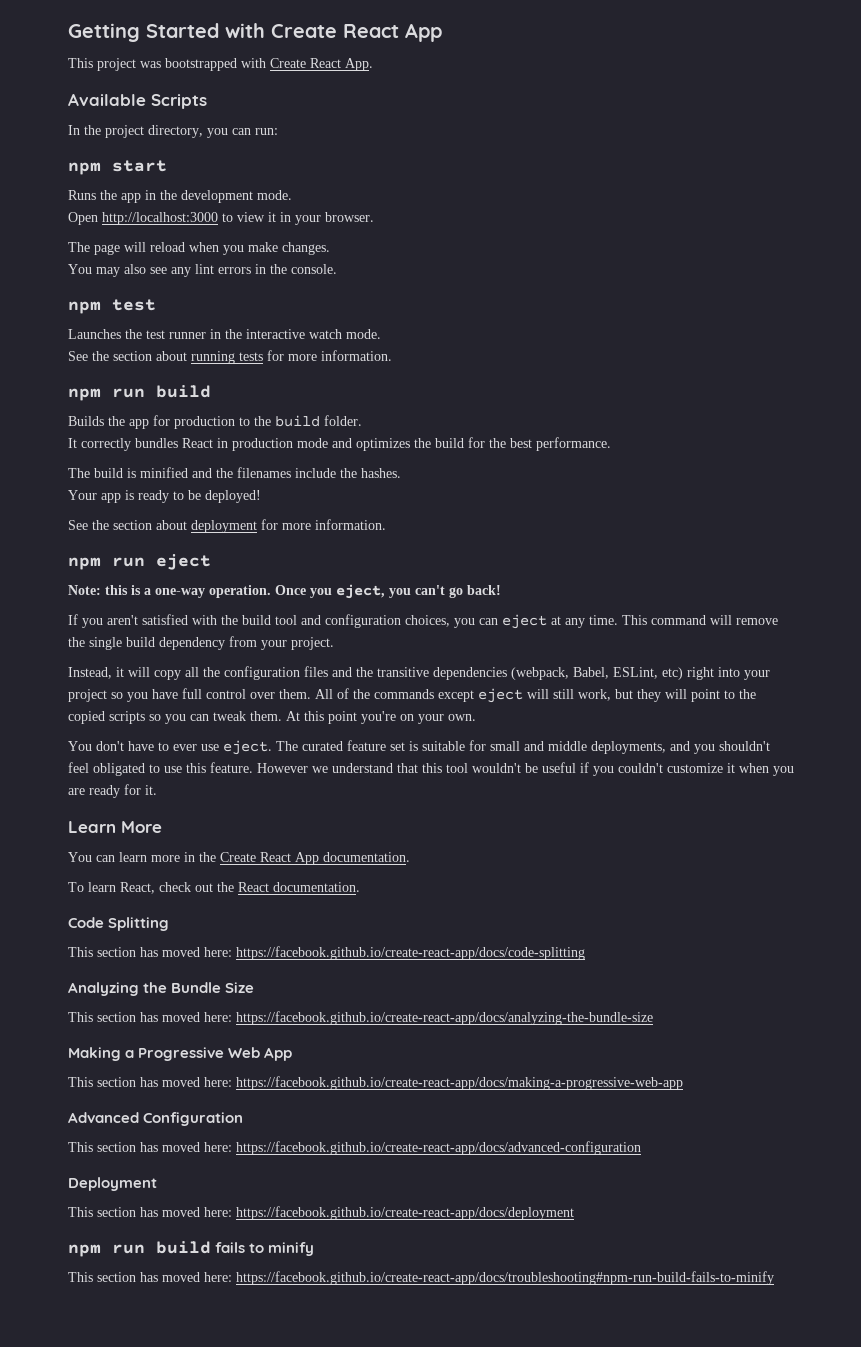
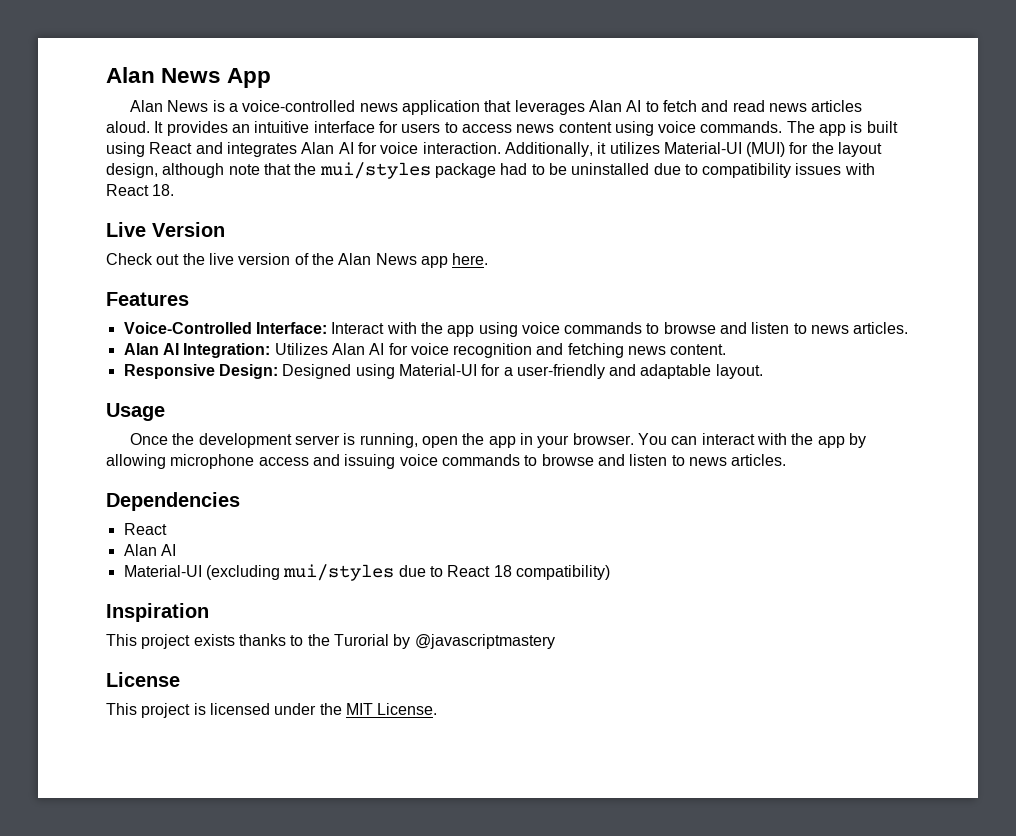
[68,23,442,42] [68,58,373,71] [68,93,207,109] [68,125,278,138] [68,160,167,175] [68,190,292,203] [68,212,374,225] [68,242,330,255] [68,264,337,277] [68,299,156,314] [68,329,381,339] [68,350,392,364] [68,385,211,401] [68,415,362,429] [68,437,611,451] [68,467,401,478] [68,490,261,503] [68,519,386,533] [68,554,211,570] [68,584,501,599] [68,614,778,629] [68,636,334,650] [68,666,770,680] [68,688,756,703] [68,711,476,724] [68,740,770,755] [68,762,794,776] [68,784,157,798] [68,821,162,833] [68,852,410,865] [68,882,360,894] [68,917,170,931] [68,946,585,960] [68,982,255,996] [68,1011,653,1025] [68,1047,293,1061] [68,1076,683,1090] [68,1112,244,1126] [68,1141,641,1155] [68,1177,157,1191] [68,1206,574,1220] [68,1241,315,1257] [68,1271,774,1285] Getting Started with Create React App // This project was bootstrapped with Create React App. // Available Scripts // In the project directory, you can run: // npm start // Runs the app in the development mode. // Open http://localhost:3000 to view it in your browser. // The page will reload when you make changes. // You may also see any lint errors in the console. // npm test // Launches the test runner in the interactive watch mode. // See the section about running tests for more information. // npm run build // Builds the app for production to the build folder. // It correctly bundles React in production mode and optimizes the build for the best performance. // The build is minified and the filenames include the hashes. // Your app is ready to be deployed! // See the section about deployment for more information. // npm run eject // Note: this is a one-way operation. Once you eject, you can't go back! // If you aren't satisfied with the build tool and configuration choices, you can eject at any time. This command will remove the single build dependency from your project. // Instead, it will copy all the configuration files and the transitive dependencies (webpack, Babel, ESLint, etc) right into your project so you have full control over them. All of the commands except eject will still work, but they will point to the copied scripts so you can tweak them. At this point you're on your own. // You don't have to ever use eject. The curated feature set is suitable for small and middle deployments, and you shouldn't feel obligated to use this feature. However we understand that this tool wouldn't be useful if you couldn't customize it when you are ready for it. // Learn More // You can learn more in the Create React App documentation. // To learn React, check out the React documentation. // Code Splitting // This section has moved here: https://facebook.github.io/create-react-app/docs/code-splitting // Analyzing the Bundle Size // This section has moved here: https://facebook.github.io/create-react-app/docs/analyzing-the-bundle-size // Making a Progressive Web App // This section has moved here: https://facebook.github.io/create-react-app/docs/making-a-progressive-web-app // Advanced Configuration // This section has moved here: https://facebook.github.io/create-react-app/docs/advanced-configuration // Deployment // This section has moved here: https://facebook.github.io/create-react-app/docs/deployment // npm run build fails to minify // This section has moved here: https://facebook.github.io/create-react-app/docs/troubleshooting#npm-run-build-fails-to-minify -> [106,67,272,88] [130,100,863,115] [106,121,898,136] [106,142,883,157] [106,162,875,179] [106,184,175,196] [106,222,225,237] [106,253,489,268] [106,292,189,306] [123,322,909,337] [123,343,727,358] [123,364,763,379] [106,403,165,421] [130,433,866,448] [106,454,787,469] [106,492,240,511] [123,523,167,535] [123,544,176,556] [123,564,610,581] [106,603,209,622] [106,634,555,649] [106,672,180,687] [106,703,438,718] Alan News App // Alan News is a voice-controlled news application that leverages Alan AI to fetch and read news articles aloud. It provides an intuitive interface for users to access news content using voice commands. The app is built using React and integrates Alan AI for voice interaction. Additionally, it utilizes Material-UI (MUI) for the layout design, although note that the mui/styles package had to be uninstalled due to compatibility issues with React 18. // Live Version // Check out the live version of the Alan News app here. // Features // Voice-Controlled Interface: Interact with the app using voice commands to browse and listen to news articles. // Alan AI Integration: Utilizes Alan AI for voice recognition and fetching news content. // Responsive Design: Designed using Material-UI for a user-friendly and adaptable layout. // Usage // Once the development server is running, open the app in your browser. You can interact with the app by allowing microphone access and issuing voice commands to browse and listen to news articles. // Dependencies // React // Alan AI // Material-UI (excluding mui/styles due to React 18 compatibility) // Inspiration // This project exists thanks to the Turorial by @javascriptmastery // License // This project is licensed under the MIT License.

